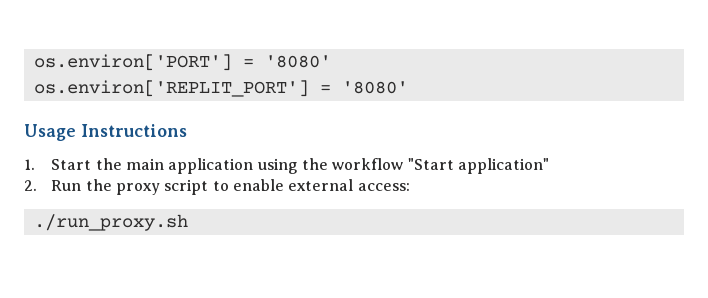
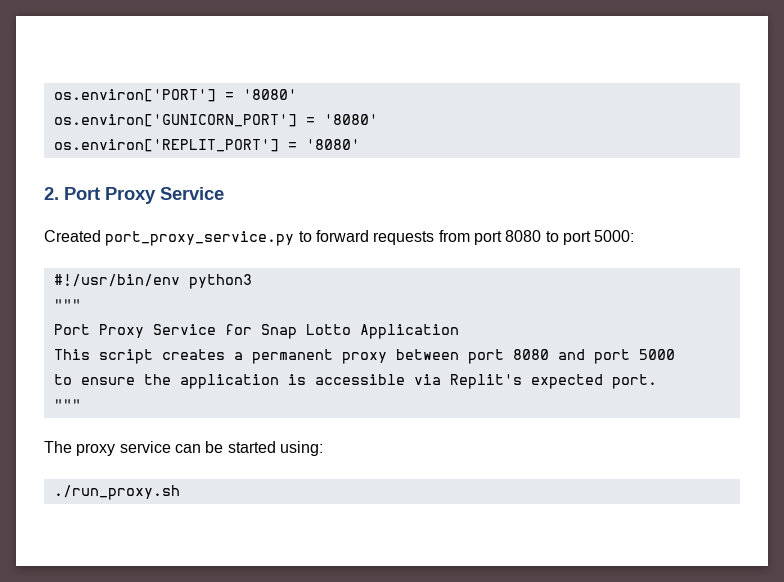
(331, 61) none -> [53,114,378,127] // os.environ['GUNICORN_PORT'] = '8080'
[24,124,187,141] [24,158,549,174] [24,179,410,195] Usage Instructions // 1. Start the main application using the workflow "Start application" // 2. Run the proxy script to enable external access: -> [44,187,224,204] [44,230,635,246] [53,274,252,289] [53,299,81,310] [53,324,459,339] [53,349,675,364] [53,374,657,389] [53,399,81,410] [44,441,323,456] 2. Port Proxy Service // Created port_proxy_service.py to forward requests from port 8080 to port 5000: // #!/usr/bin/env python3 // """ // Port Proxy Service for Snap Lotto Application // This script creates a permanent proxy between port 8080 and port 5000 // to ensure the application is accessible via Replit's expected port. // """ // The proxy service can be started using:

